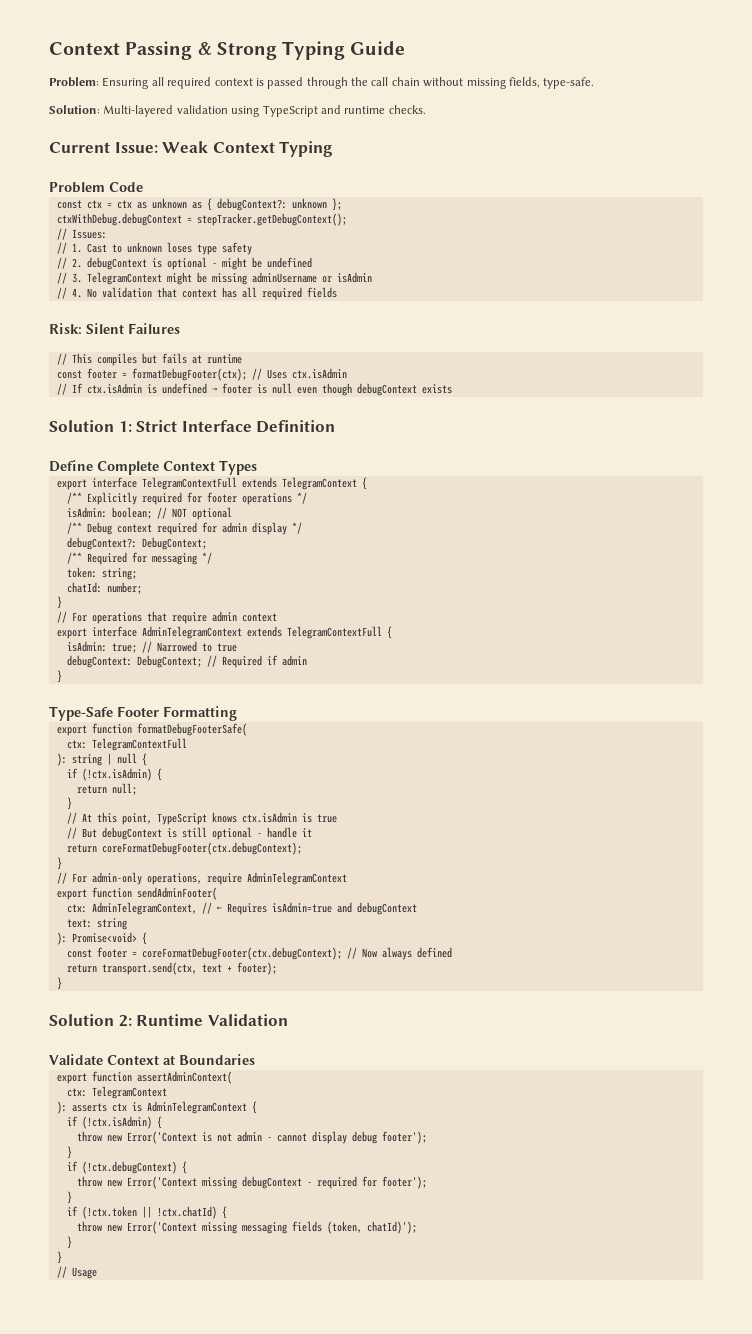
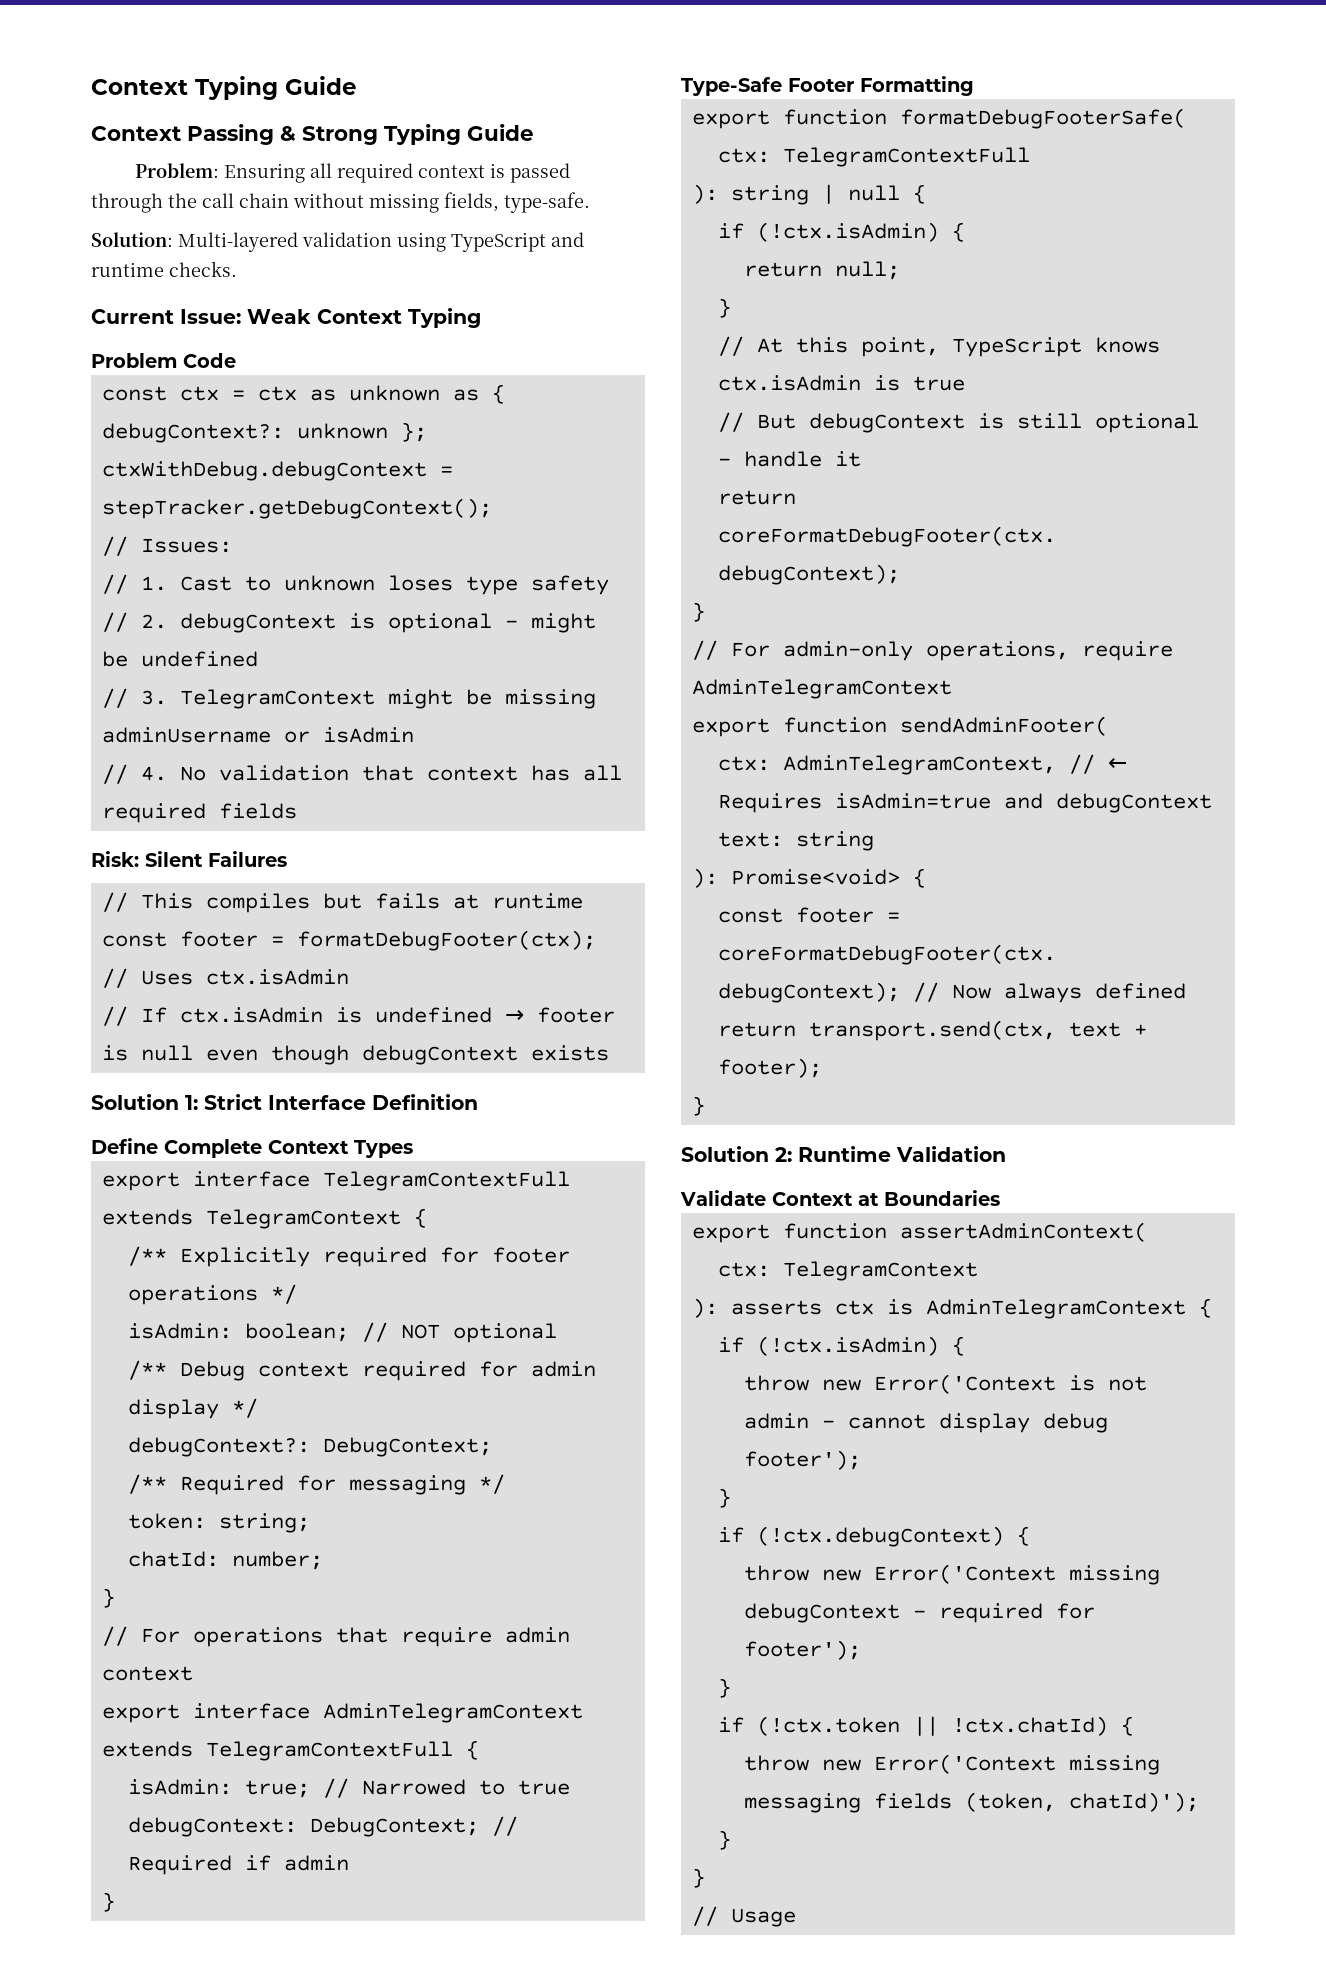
[49,42,120,55] Context -> [91,76,357,100] [91,126,181,141] Context Typing Guide // Context

